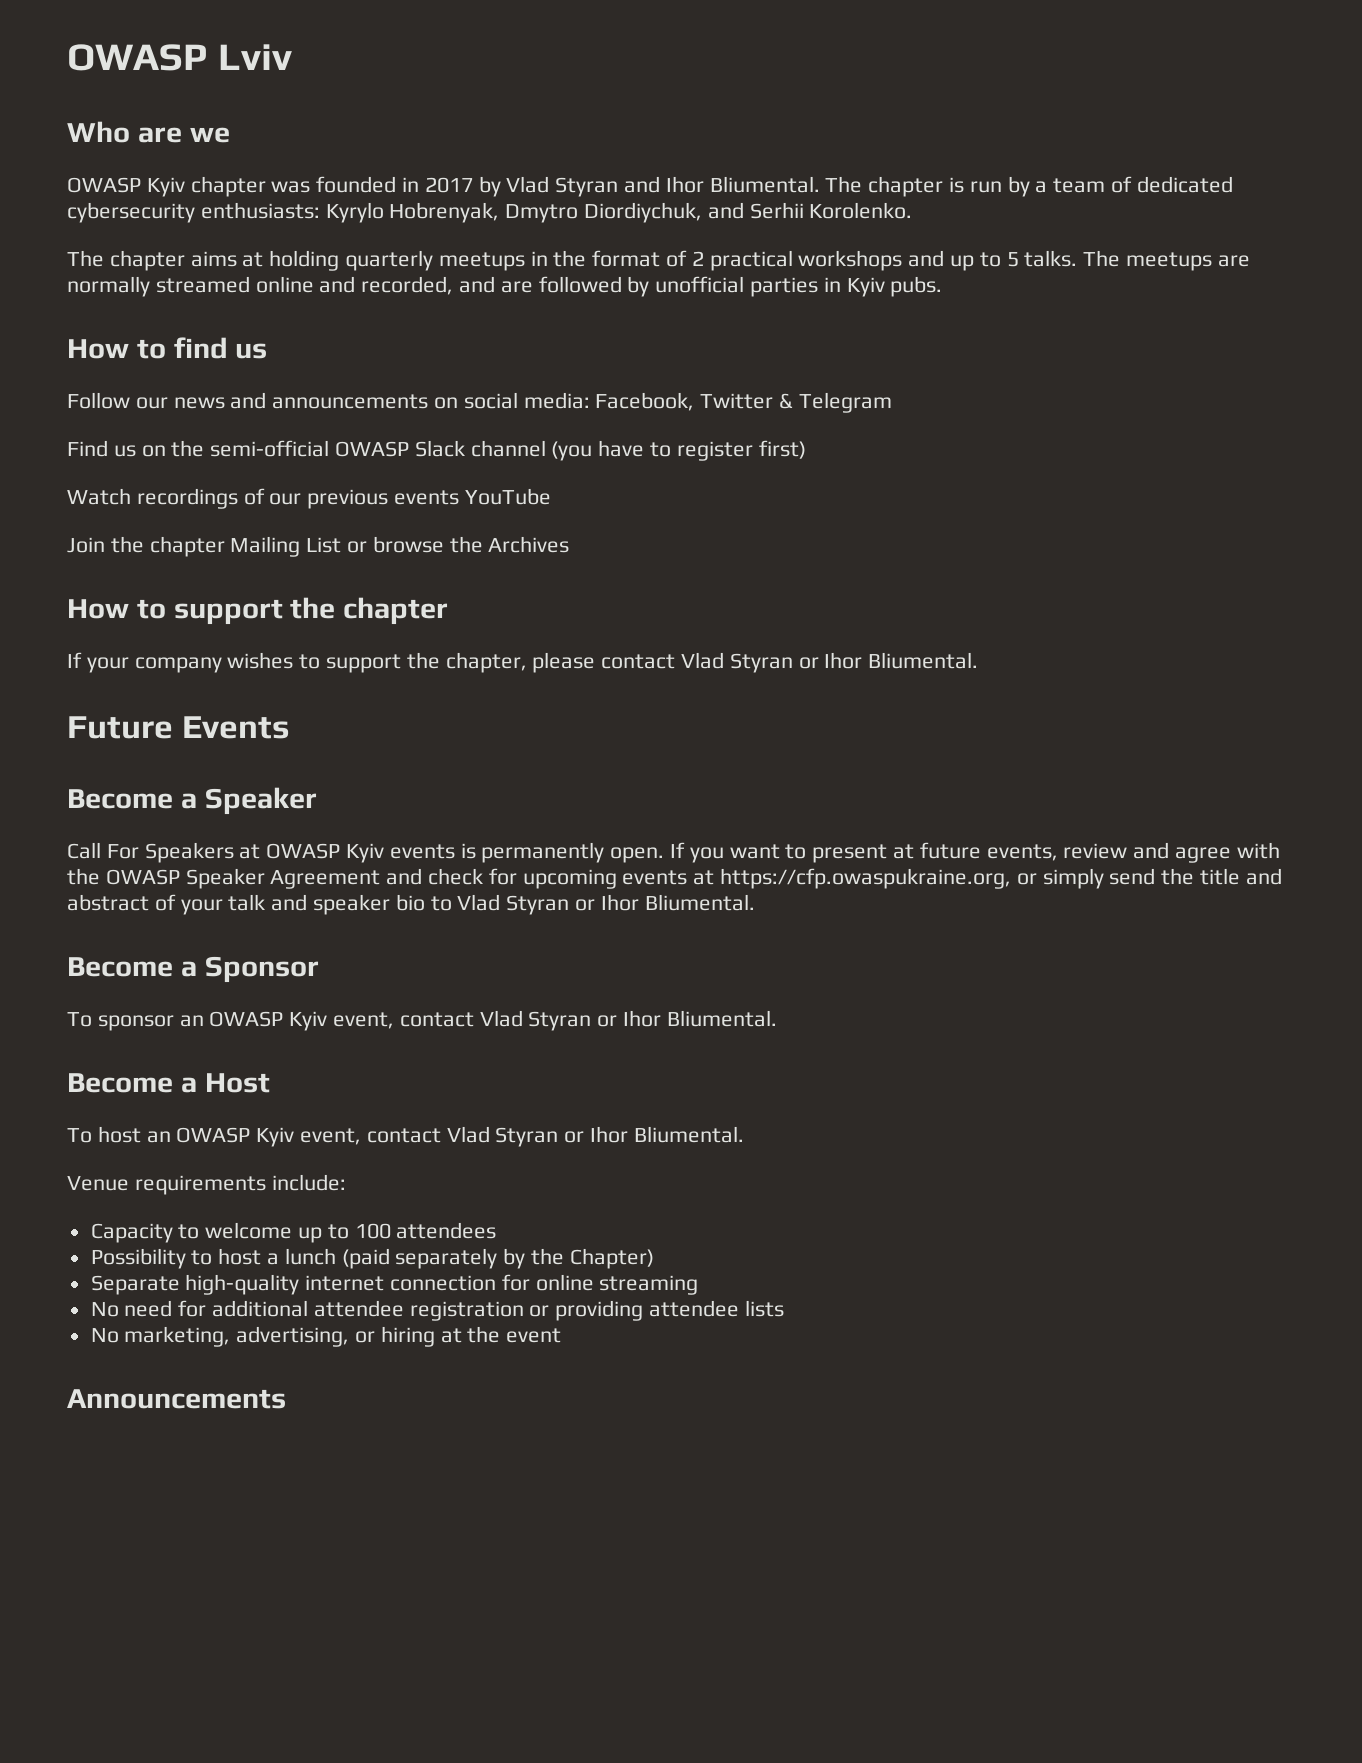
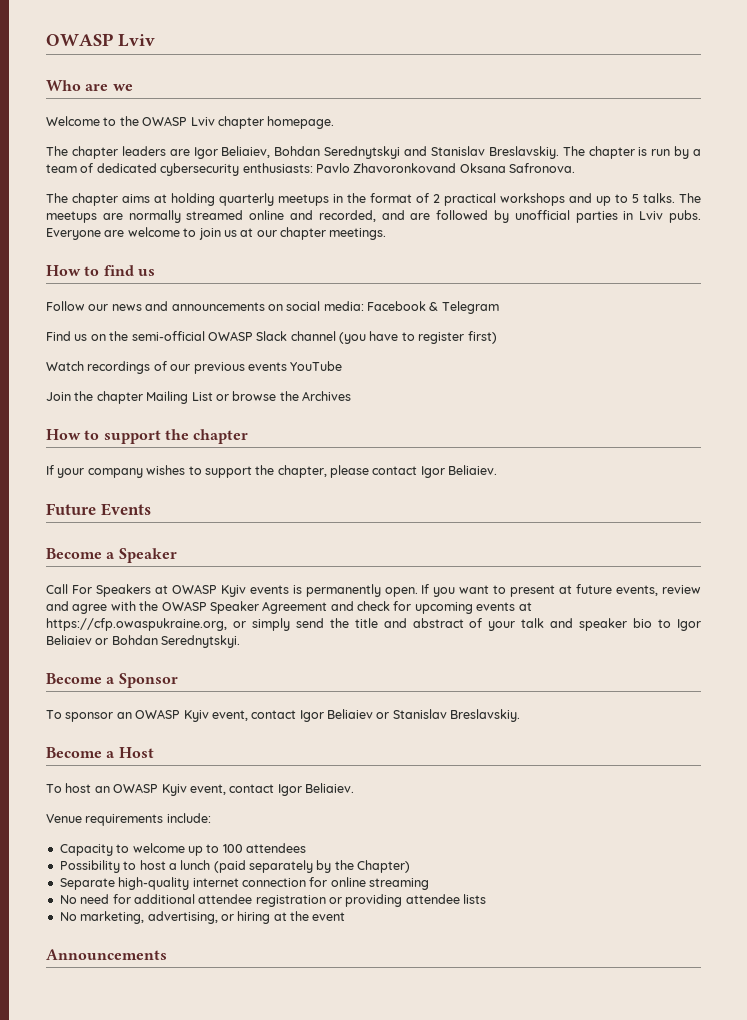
[67,176,820,197] OWASP Kyiv chapter was founded in 2017 by Vlad Styran and Ihor Bliumental. -> [46,116,335,129] [46,146,559,159] Welcome to the OWASP Lviv chapter homepage. // The chapter leaders are Igor Beliaiev, Bohdan Serednytskyi and Stanislav Breslavskiy.
[325,202,913,223] Kyrylo Hobrenyak, Dmytro Diordiychuk, and Serhii Korolenko. -> [315,163,575,173] Pavlo Zhavoronkovand Oksana Safronova.
[846,277,885,297] Kyiv -> [639,211,664,220] Lviv
(943, 286) none -> [46,227,387,240] Everyone are welcome to join us at our chapter meetings.
[595,392,774,411] Facebook, Twitter -> [367,301,426,311] Facebook
[681,652,979,673] Vlad Styran or Ihor Bliumental. -> [420,465,498,478] Igor Beliaiev.
[457,894,755,915] Vlad Styran or Ihor Bliumental. -> [676,619,701,631] [46,635,241,648] Igor Beliaiev or Bohdan Serednytskyi.
[479,1010,777,1031] Vlad Styran or Ihor Bliumental. -> [299,709,521,722] Igor Beliaiev or Stanislav Breslavskiy.
[446,1126,744,1147] Vlad Styran or Ihor Bliumental. -> [277,783,354,796] Igor Beliaiev.

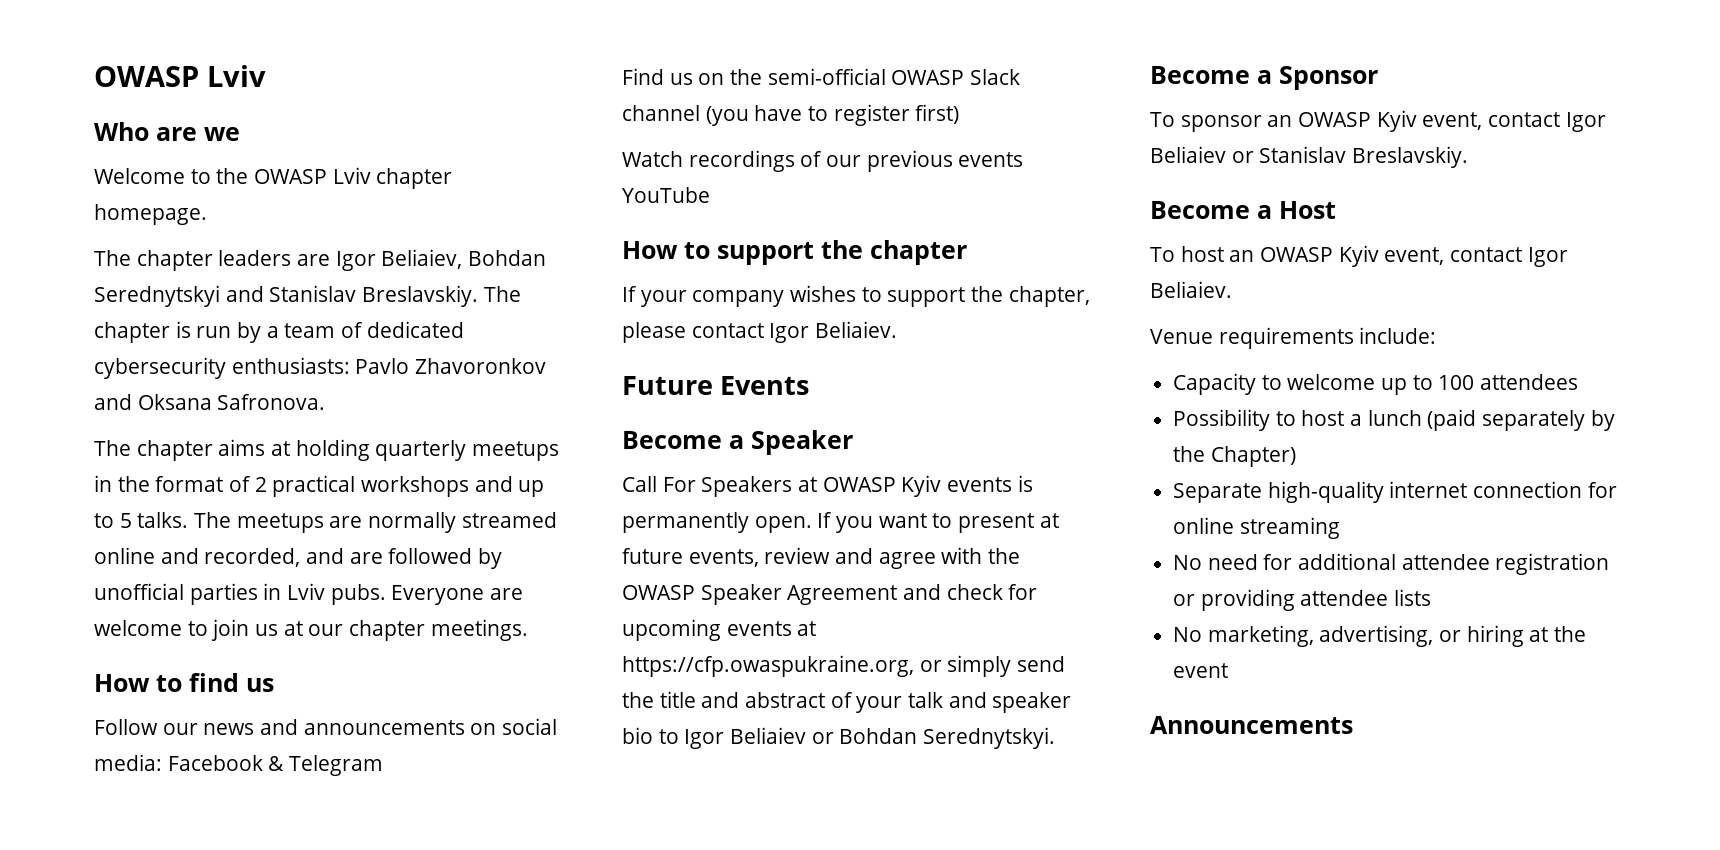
[353,163,457,173] Zhavoronkovand -> [415,358,547,374] [94,394,132,410] Zhavoronkov and
[46,391,351,404] // Join the chapter Mailing List or browse the Archives -> (710, 195) none

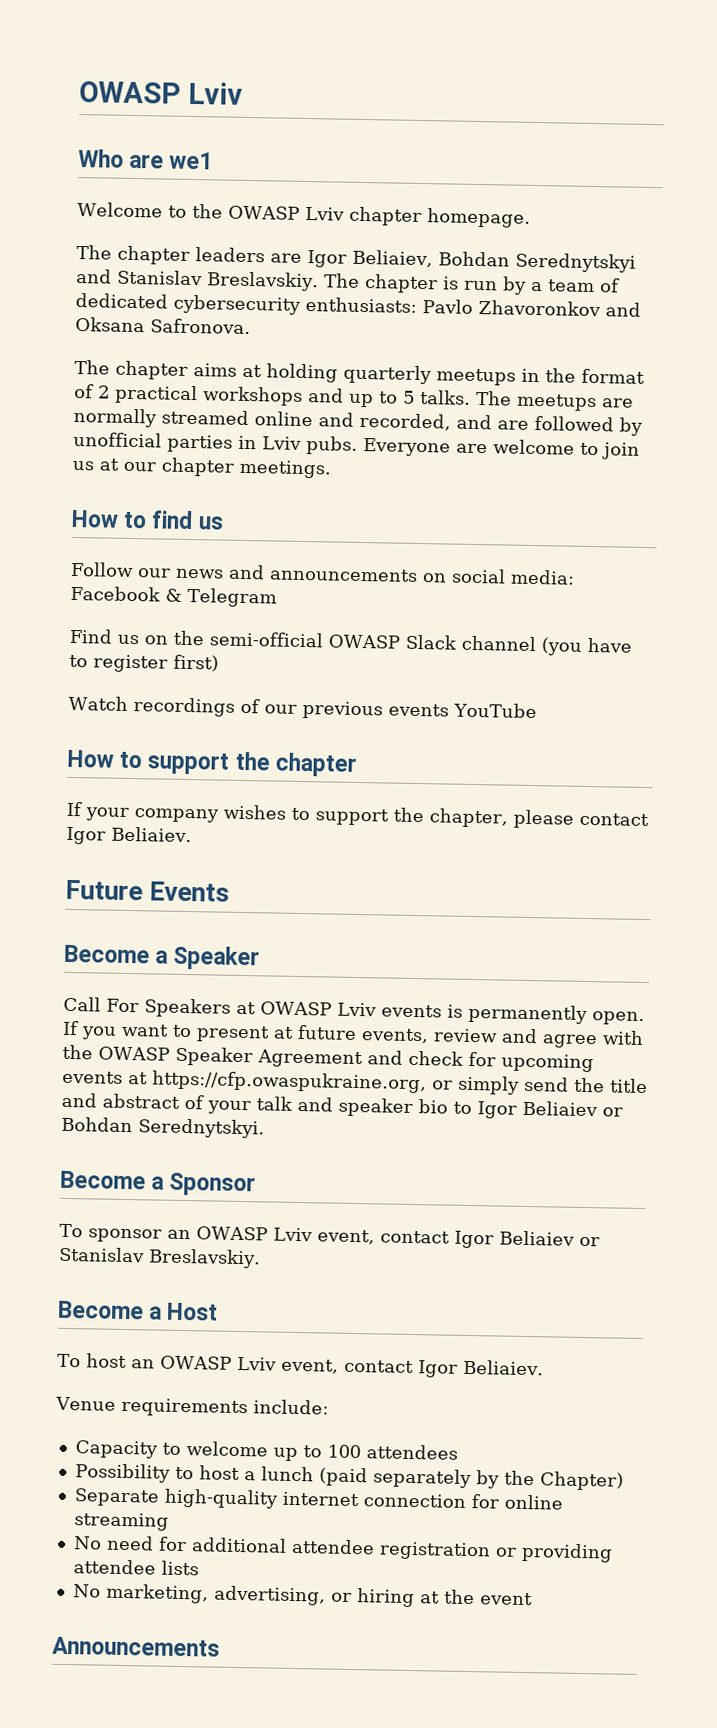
[204,127,240,141] we -> [169,151,214,170] we1
[901,475,942,497] Kyiv -> [336,1002,377,1017] Lviv
[1376,110,1417,132] Kyiv -> [272,1227,313,1242] Lviv
[1338,245,1379,267] Kyiv -> [236,1356,277,1371] Lviv

